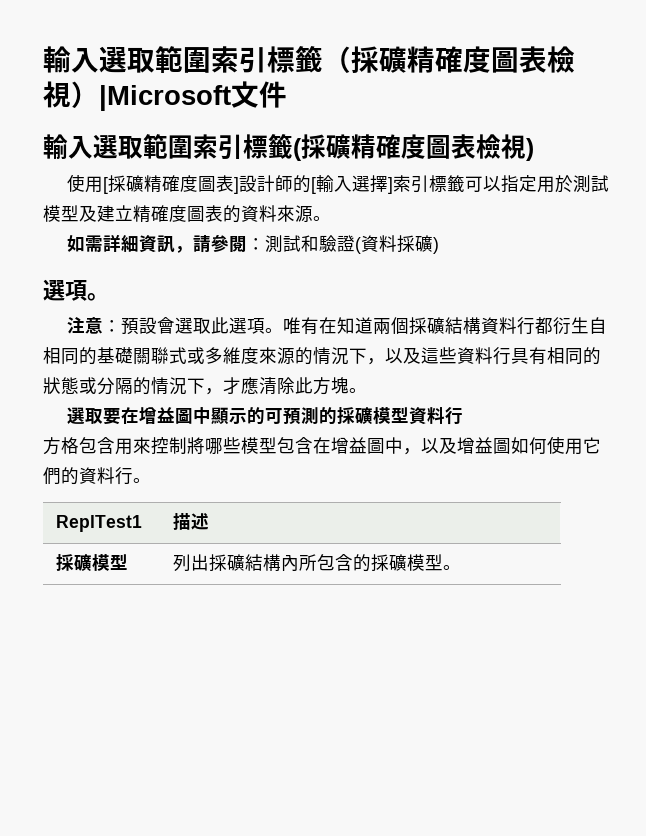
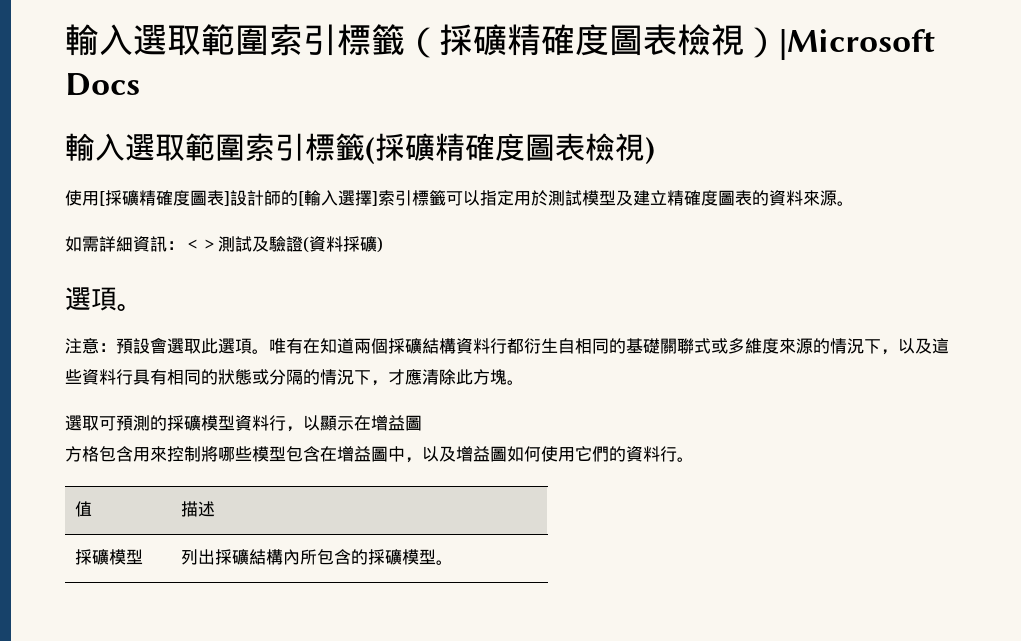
[231,81,287,108] 文件 -> [65,73,140,96] Docs
[174,234,319,253] ，請參閱：測試和 -> [167,236,269,252] ：＜＞測試及
[102,407,265,425] 要在增益圖中顯示的 -> (99, 423) none
(463, 416) none -> [286,415,422,432] ，以顯示在增益圖
[55,515,142,532] ReplTest1 -> [74,501,92,517] 值

